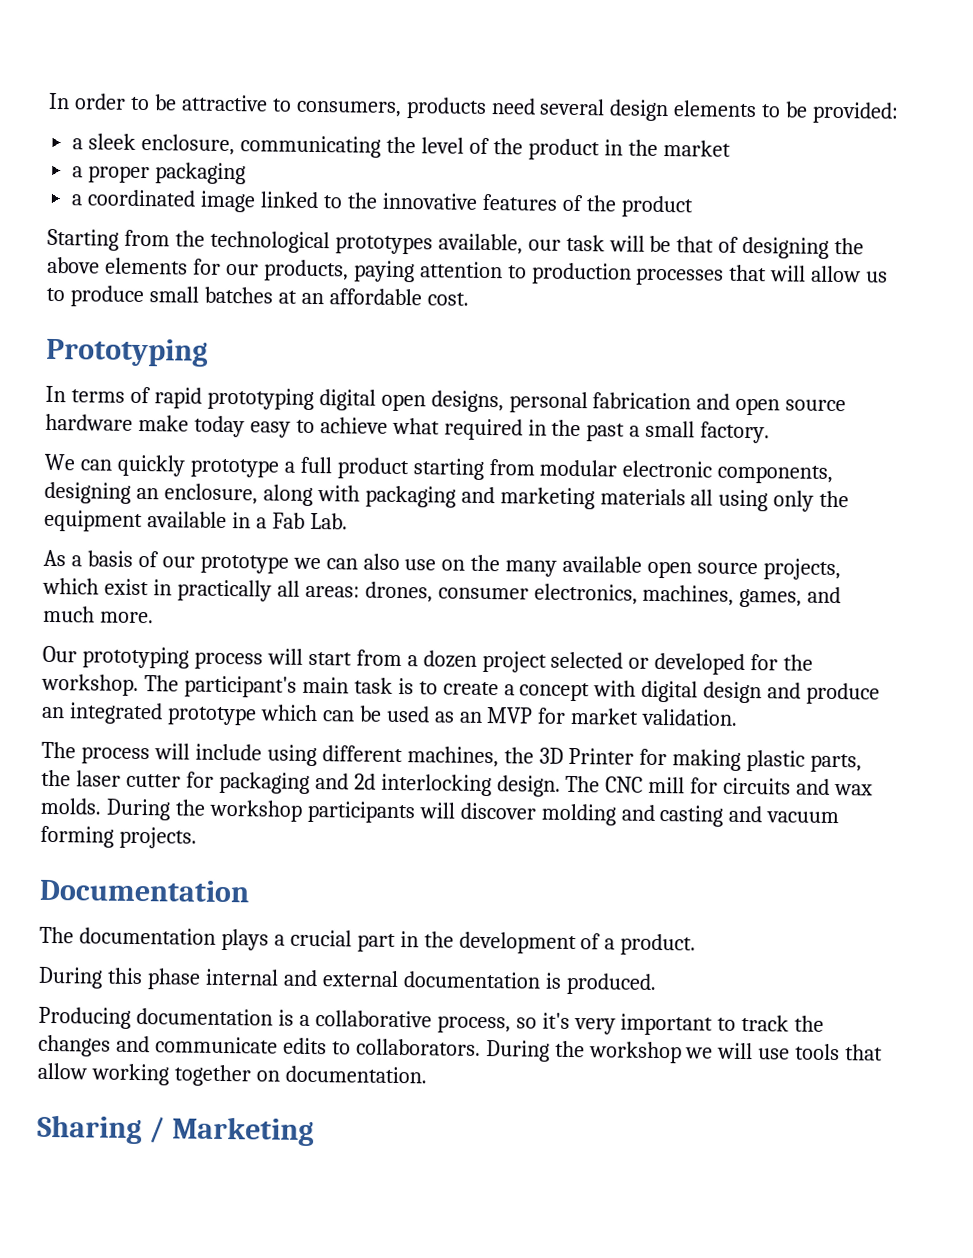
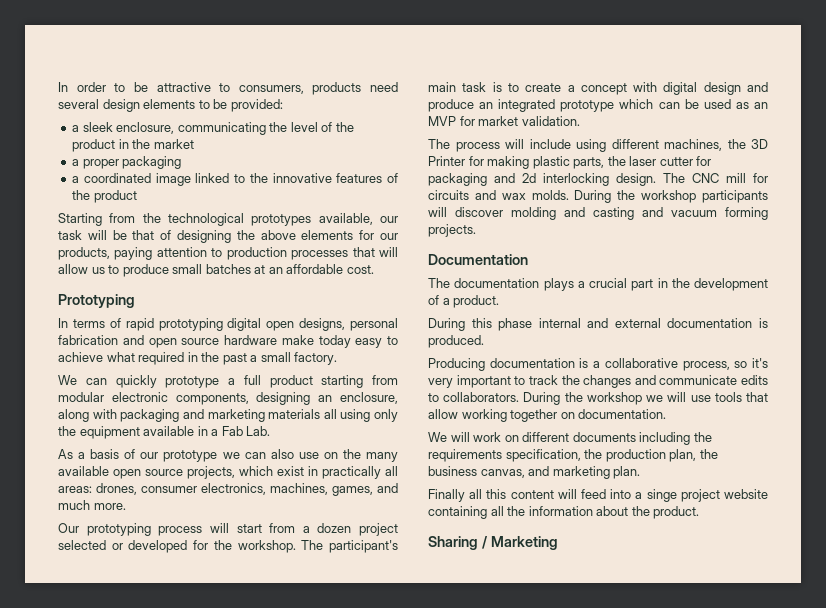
(427, 1074) none -> [428,432,712,445] [428,449,718,462] [428,466,641,479] [428,489,768,502] [428,506,700,519] // We will work on different documents including the requirements specification, the production plan, the business canvas, and marketing plan. // Finally all this content will feed into a singe project website containing all the information about the product.

